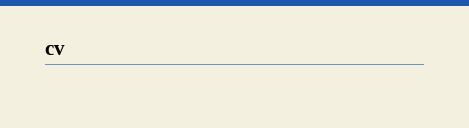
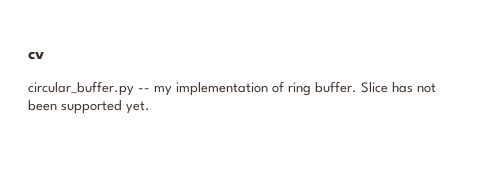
(65, 50) none -> [28,81,436,96] [28,100,150,114] // circular_buffer.py -- my implementation of ring buffer. Slice has not been supported yet.

